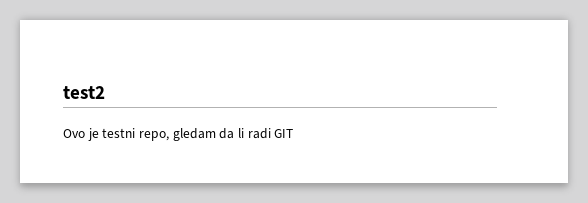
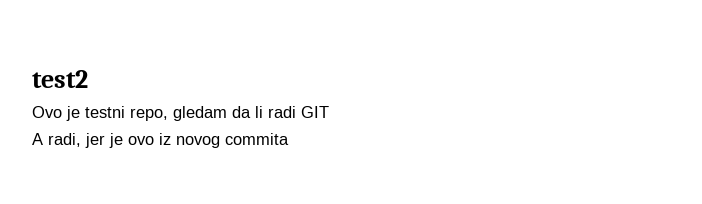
(294, 133) none -> [32,133,289,148] // A radi, jer je ovo iz novog commita

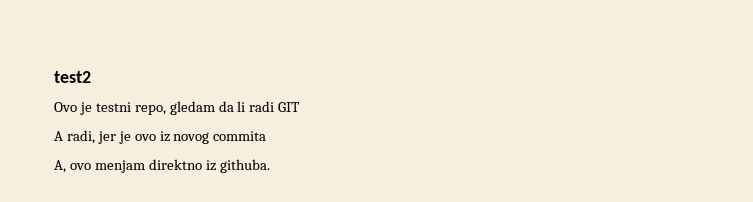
(289, 139) none -> [54,159,270,173] // A, ovo menjam direktno iz githuba.

